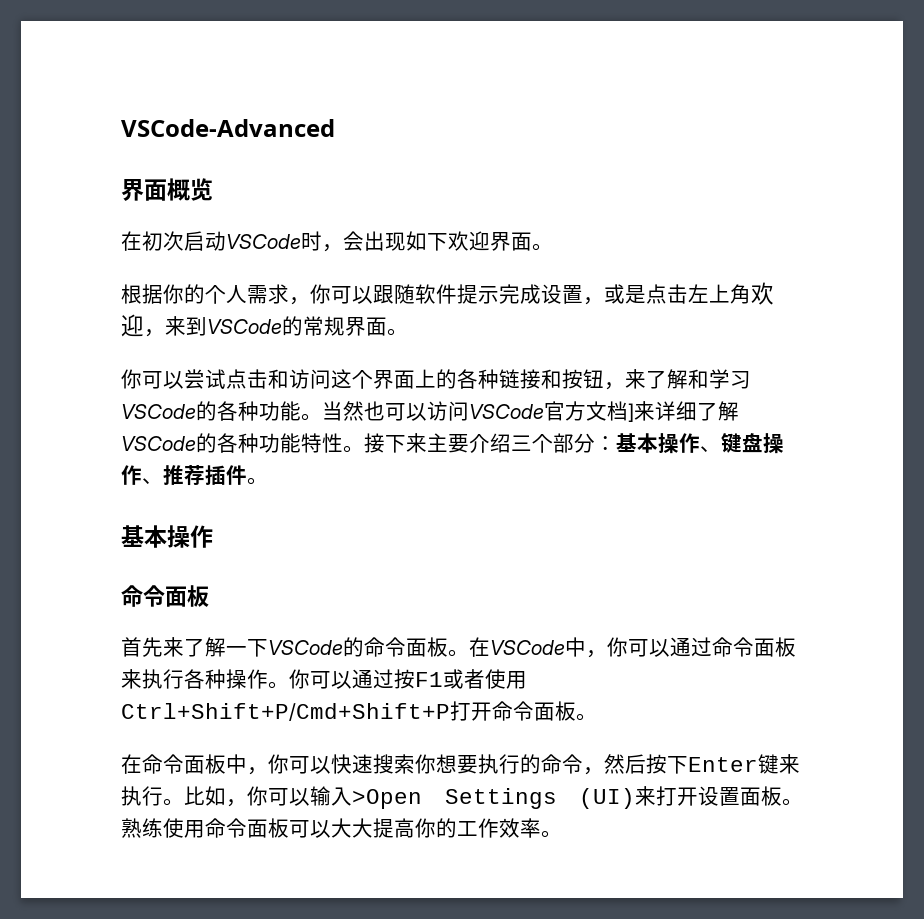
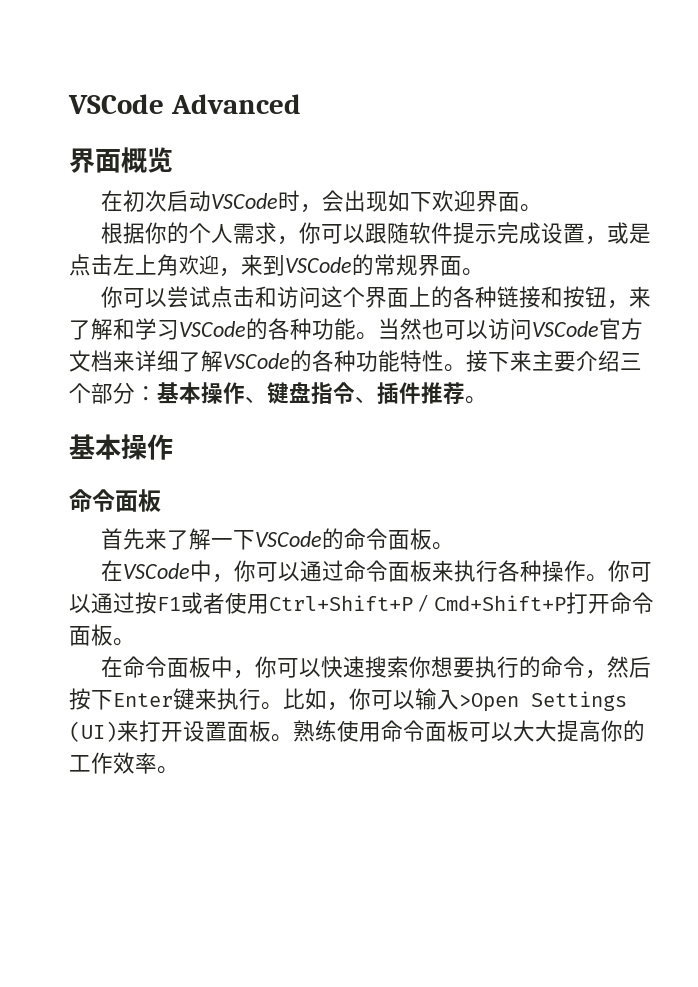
[121,119,335,137] VSCode-Advanced -> [68,94,301,114] VSCode Advanced
[628,403,634,422] ] -> (113, 361) none
[763,433,784,454] [121,465,247,486] 操作、推荐插件 -> [311,382,465,405] 指令、插件推荐
(469, 653) none -> (454, 546) //
[121,703,450,721] Ctrl+Shift+P/Cmd+Shift+P -> [269,595,566,612] Ctrl+Shift+P / Cmd+Shift+P

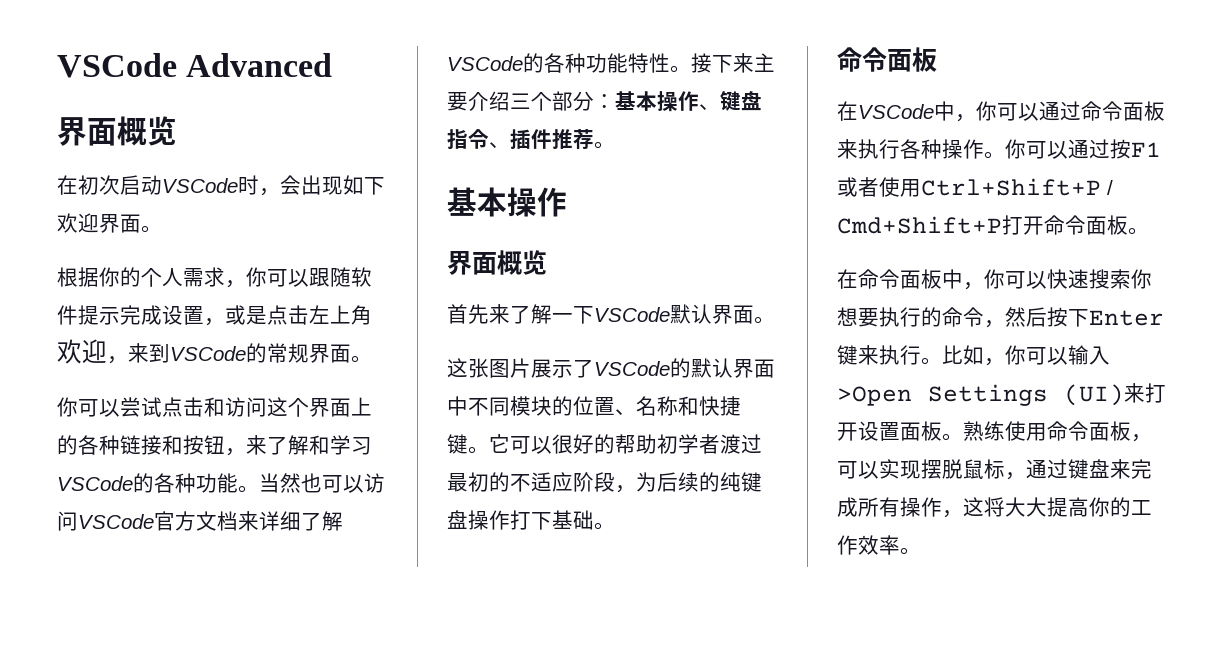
[69,489,161,512] 命令面板 -> [447,250,547,275] 界面概览
[321,528,454,550] 的命令面板。 -> [670,304,775,324] [447,358,775,378] [447,396,741,416] [447,434,762,454] [447,472,762,493] [447,510,615,530] [837,47,937,72] 默认界面。 // 这张图片展示了VSCode的默认界面中不同模块的位置、名称和快捷键。它可以很好的帮助初学者渡过最初的不适应阶段，为后续的纯键盘操作打下基础。 // 命令面板
[469,722,513,742] 可以 -> [1131,434,1152,442] [837,459,1152,480] [837,497,1005,518] ，可以实现摆脱鼠标，通过键盘来完成所有操作，这将

